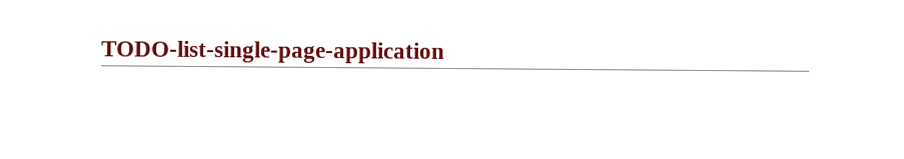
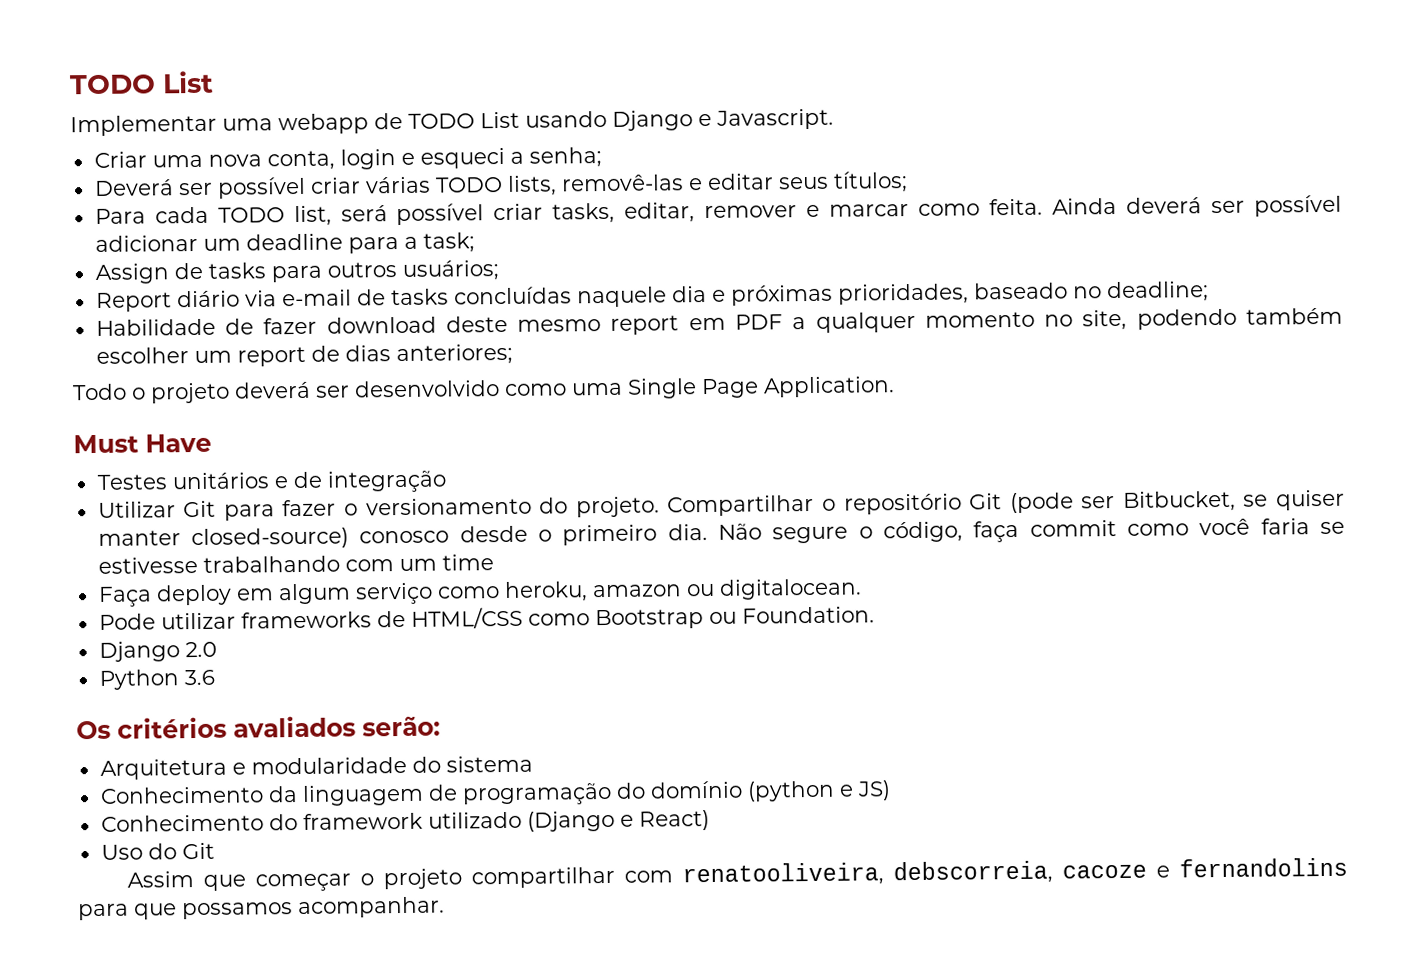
[101,40,445,64] TODO-list-single-page-application -> [69,70,214,95] [70,108,834,137] [93,147,602,171] [93,171,908,199] [94,194,1343,227] [94,232,475,254] [94,260,499,284] [95,281,1209,312] [95,307,1343,336] [95,343,513,367] [72,376,895,404] [73,433,212,454] [96,470,447,493] [97,489,1345,521] [97,518,1345,550] [97,554,494,574] [97,578,862,607] [98,606,875,630] [98,641,217,662] [98,669,215,690] [76,715,441,740] [99,755,533,780] [99,780,891,806] [100,809,710,832] [100,842,215,860] [126,857,1349,892] [78,896,445,921] TODO List // Implementar uma webapp de TODO List usando Django e Javascript. // Criar uma nova conta, login e esqueci a senha; // Deverá ser possível criar várias TODO lists, removê-las e editar seus títulos; // Para cada TODO list, será possível criar tasks, editar, remover e marcar como feita. Ainda deverá ser possível adicionar um deadline para a task; // Assign de tasks para outros usuários; // Report diário via e-mail de tasks concluídas naquele dia e próximas prioridades, baseado no deadline; // Habilidade de fazer download deste mesmo report em PDF a qualquer momento no site, podendo também escolher um report de dias anteriores; // Todo o projeto deverá ser desenvolvido como uma Single Page Application. // Must Have // Testes unitários e de integração // Utilizar Git para fazer o versionamento do projeto. Compartilhar o repositório Git (pode ser Bitbucket, se quiser manter closed-source) conosco desde o primeiro dia. Não segure o código, faça commit como você faria se estivesse trabalhando com um time // Faça deploy em algum serviço como heroku, amazon ou digitalocean. // Pode utilizar frameworks de HTML/CSS como Bootstrap ou Foundation. // Django 2.0 // Python 3.6 // Os critérios avaliados serão: // Arquitetura e modularidade do sistema // Conhecimento da linguagem de programação do domínio (python e JS) // Conhecimento do framework utilizado (Django e React) // Uso do Git // Assim que começar o projeto compartilhar com renatooliveira, debscorreia, cacoze e fernandolins para que possamos acompanhar.

